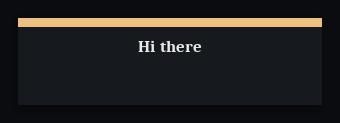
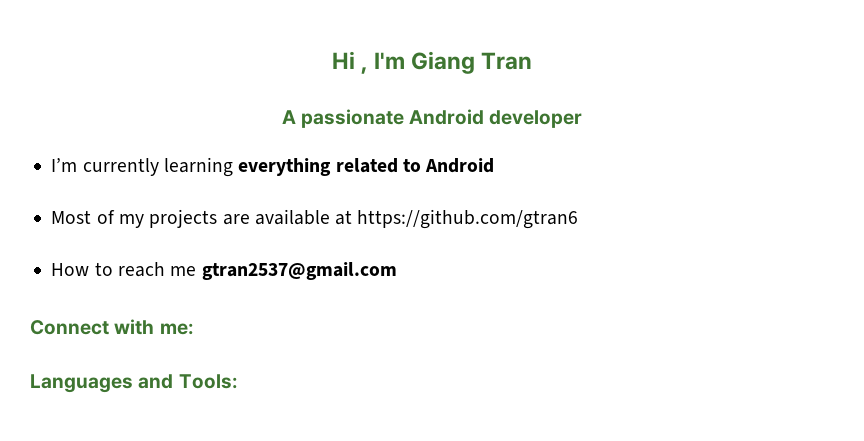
[159,40,202,52] there -> [360,51,533,74] [281,109,583,128] [51,157,495,177] [51,209,579,229] [51,262,397,280] [30,319,194,335] [30,374,238,393] , I'm Giang Tran // A passionate Android developer // I’m currently learning everything related to Android // Most of my projects are available at https://github.com/gtran6 // How to reach me gtran2537@gmail.com // Connect with me: // Languages and Tools:

